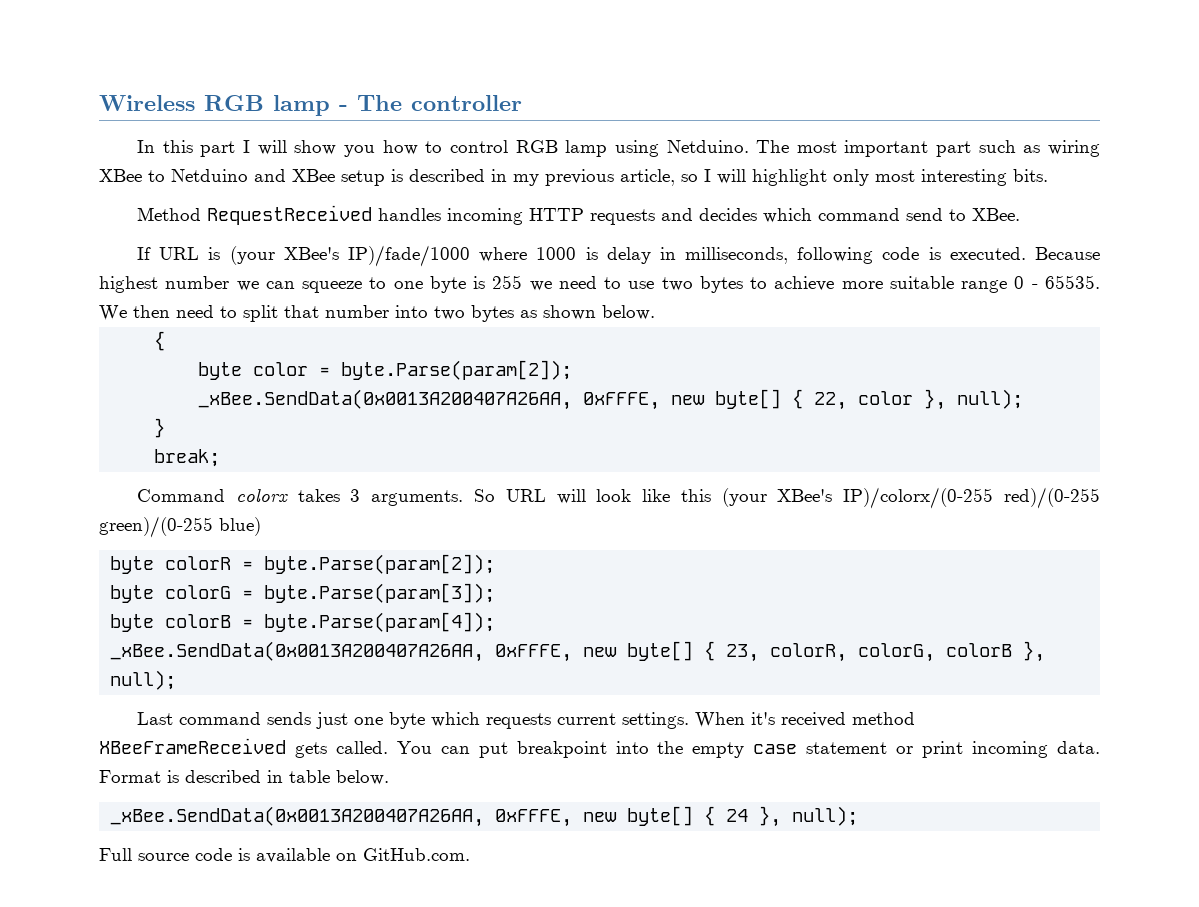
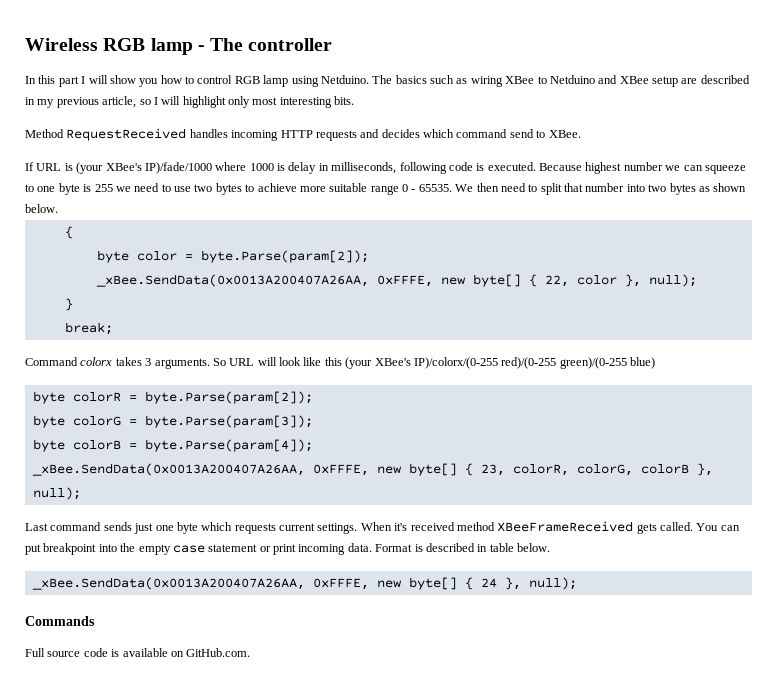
[796,140,972,157] most important part -> [395,75,427,84] basics
[391,169,403,182] is -> [681,78,698,84] are
(859, 816) none -> [25,616,95,626] // Commands

